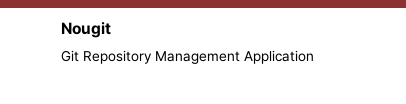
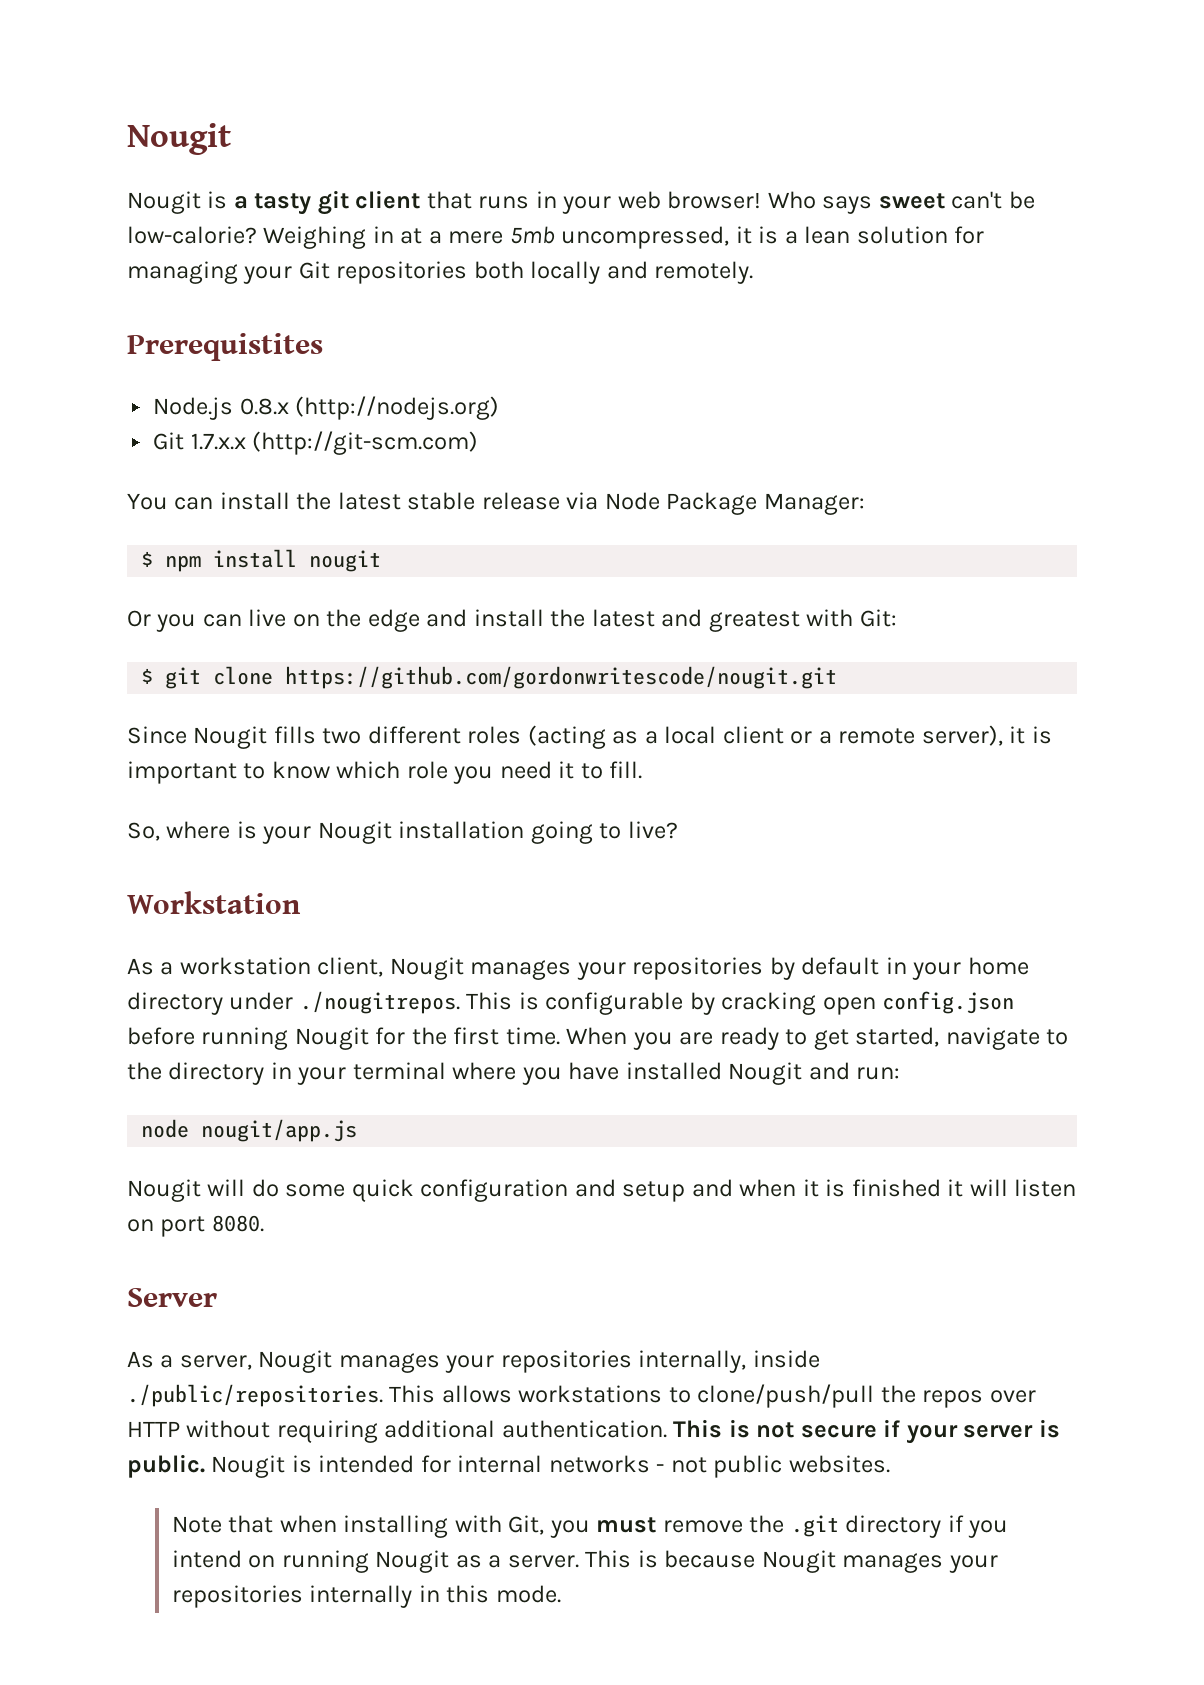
[61,50,314,64] Git Repository Management Application -> [127,190,1035,215] [127,226,985,249] [127,261,754,284] [127,333,323,361] [153,396,500,420] [153,431,479,455] [127,492,865,515] [141,549,382,572] [127,609,897,632] [141,666,838,689] [127,725,1052,749] [127,761,643,784] [127,821,678,844] [127,891,301,914] [127,957,1029,980] [127,991,1015,1015] [127,1027,1069,1050] [127,1062,901,1085] [141,1119,358,1142] [127,1179,1077,1202] [127,1215,264,1237] [127,1288,217,1307] [127,1350,820,1373] [127,1384,1036,1408] [127,1419,1060,1444] [127,1454,890,1478] [171,1515,1009,1538] [171,1550,998,1573] [171,1585,561,1608] Nougit is a tasty git client that runs in your web browser! Who says sweet can't be low-calorie? Weighing in at a mere 5mb uncompressed, it is a lean solution for managing your Git repositories both locally and remotely. // Prerequistites // Node.js 0.8.x (http://nodejs.org) // Git 1.7.x.x (http://git-scm.com) // You can install the latest stable release via Node Package Manager: // $ npm install nougit // Or you can live on the edge and install the latest and greatest with Git: // $ git clone https://github.com/gordonwritescode/nougit.git // Since Nougit fills two different roles (acting as a local client or a remote server), it is important to know which role you need it to fill. // So, where is your Nougit installation going to live? // Workstation // As a workstation client, Nougit manages your repositories by default in your home directory under ./nougitrepos. This is configurable by cracking open config.json before running Nougit for the first time. When you are ready to get started, navigate to the directory in your terminal where you have installed Nougit and run: // node nougit/app.js // Nougit will do some quick configuration and setup and when it is finished it will listen on port 8080. // Server // As a server, Nougit manages your repositories internally, inside ./public/repositories. This allows workstations to clone/push/pull the repos over HTTP without requiring additional authentication. This is not secure if your server is public. Nougit is intended for internal networks - not public websites. // Note that when installing with Git, you must remove the .git directory if you intend on running Nougit as a server. This is because Nougit manages your repositories internally in this mode.

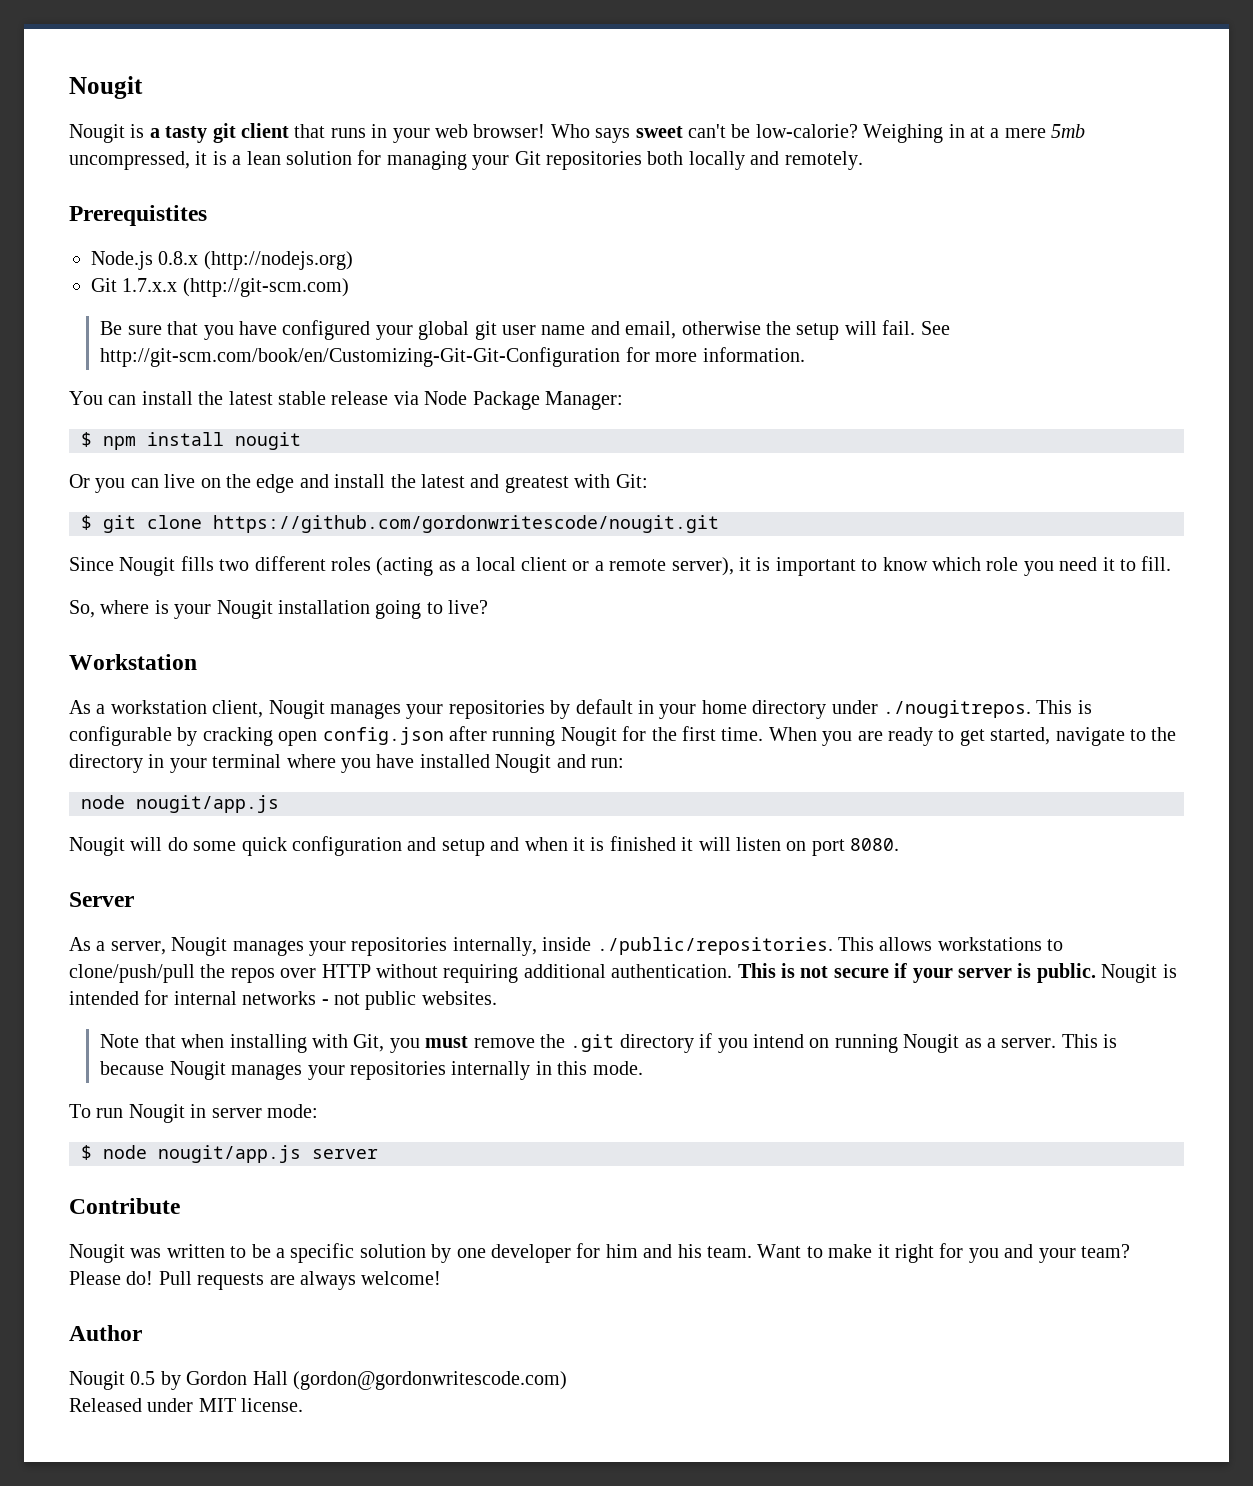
(479, 443) none -> [100,320,950,340] [100,347,805,367] // Be sure that you have configured your global git user name and email, otherwise the setup will fail. See http://git-scm.com/book/en/Customizing-Git-Git-Configuration for more information.
[127,1027,195,1045] before -> [449,726,487,741] after
(561, 1594) none -> [69,1104,318,1123] [81,1145,378,1163] [69,1198,180,1214] [69,1243,1130,1263] [69,1271,442,1290] [69,1325,142,1341] [69,1371,567,1390] [69,1398,304,1412] // To run Nougit in server mode: // $ node nougit/app.js server // Contribute // Nougit was written to be a specific solution by one developer for him and his team. Want to make it right for you and your team? Please do! Pull requests are always welcome! // Author // Nougit 0.5 by Gordon Hall (gordon@gordonwritescode.com) // Released under MIT license.

